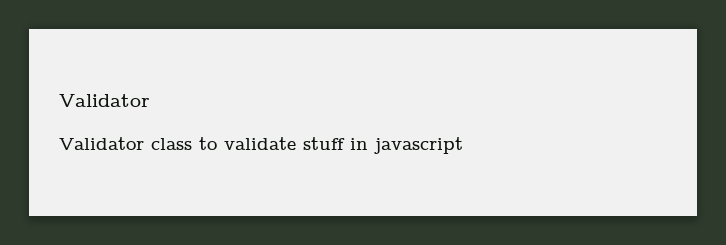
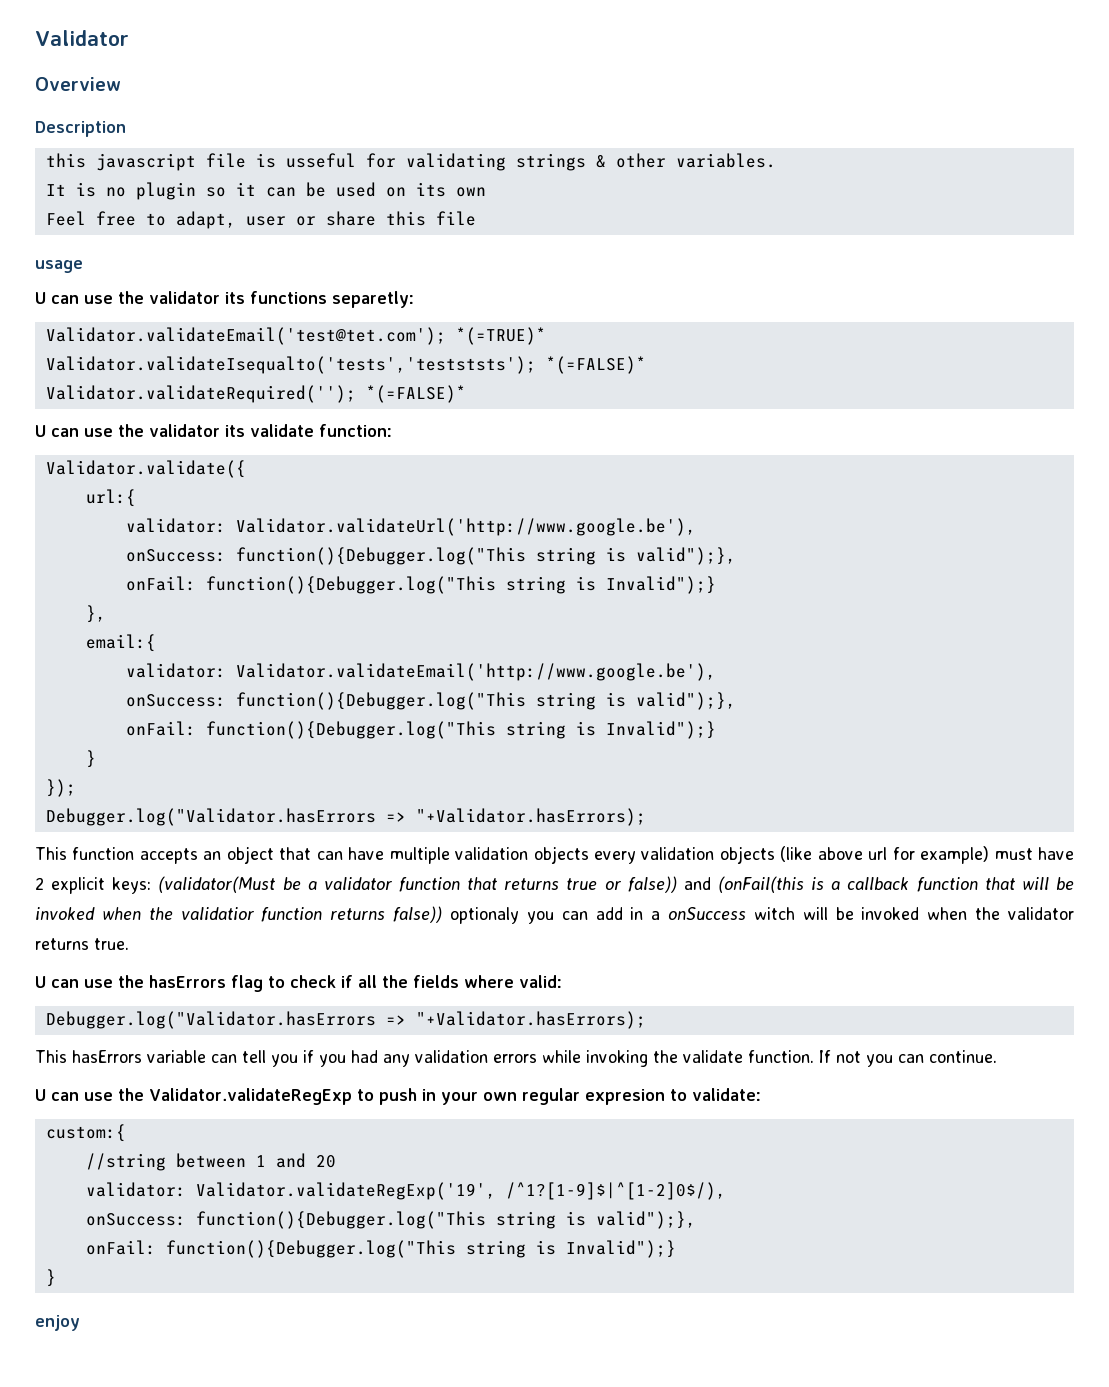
[59,137,463,154] Validator class to validate stuff in javascript -> [35,77,121,91] [35,121,126,137] [45,153,776,171] [45,182,486,200] [45,211,476,229] [35,260,83,273] [35,291,414,308] [45,327,546,345] [45,356,646,374] [45,385,466,403] [35,424,392,437] [45,460,246,478] [85,489,136,507] [125,518,696,536] [125,547,736,565] [125,576,716,594] [85,605,106,623] [85,634,156,652] [125,663,716,681] [125,692,736,710] [125,721,716,739] [85,750,96,768] [45,779,76,797] [45,808,646,826] [35,846,1075,864] [35,876,1074,894] [35,906,1075,924] [35,938,129,950] [35,975,562,992] [45,1011,646,1029] [35,1050,997,1067] [35,1088,761,1105] [45,1124,126,1142] [85,1153,336,1171] [85,1182,726,1200] [85,1211,696,1229] [85,1240,676,1258] [45,1269,56,1287] [35,1315,80,1331] Overview // Description // this javascript file is usseful for validating strings & other variables. // It is no plugin so it can be used on its own // Feel free to adapt, user or share this file // usage // U can use the validator its functions separetly: // Validator.validateEmail('test@tet.com'); *(=TRUE)* // Validator.validateIsequalto('tests','testststs'); *(=FALSE)* // Validator.validateRequired(''); *(=FALSE)* // U can use the validator its validate function: // Validator.validate({ // url:{ // validator: Validator.validateUrl('http://www.google.be'), // onSuccess: function(){Debugger.log("This string is valid");}, // onFail: function(){Debugger.log("This string is Invalid");} // }, // email:{ // validator: Validator.validateEmail('http://www.google.be'), // onSuccess: function(){Debugger.log("This string is valid");}, // onFail: function(){Debugger.log("This string is Invalid");} // } // }); // Debugger.log("Validator.hasErrors => "+Validator.hasErrors); // This function accepts an object that can have multiple validation objects every validation objects (like above url for example) must have 2 explicit keys: (validator(Must be a validator function that returns true or false)) and (onFail(this is a callback function that will be invoked when the validatior function returns false)) optionaly you can add in a onSuccess witch will be invoked when the validator returns true. // U can use the hasErrors flag to check if all the fields where valid: // Debugger.log("Validator.hasErrors => "+Validator.hasErrors); // This hasErrors variable can tell you if you had any validation errors while invoking the validate function. If not you can continue. // U can use the Validator.validateRegExp to push in your own regular expresion to validate: // custom:{ // //string between 1 and 20 // validator: Validator.validateRegExp('19', /^1?[1-9]$|^[1-2]0$/), // onSuccess: function(){Debugger.log("This string is valid");}, // onFail: function(){Debugger.log("This string is Invalid");} // } // enjoy

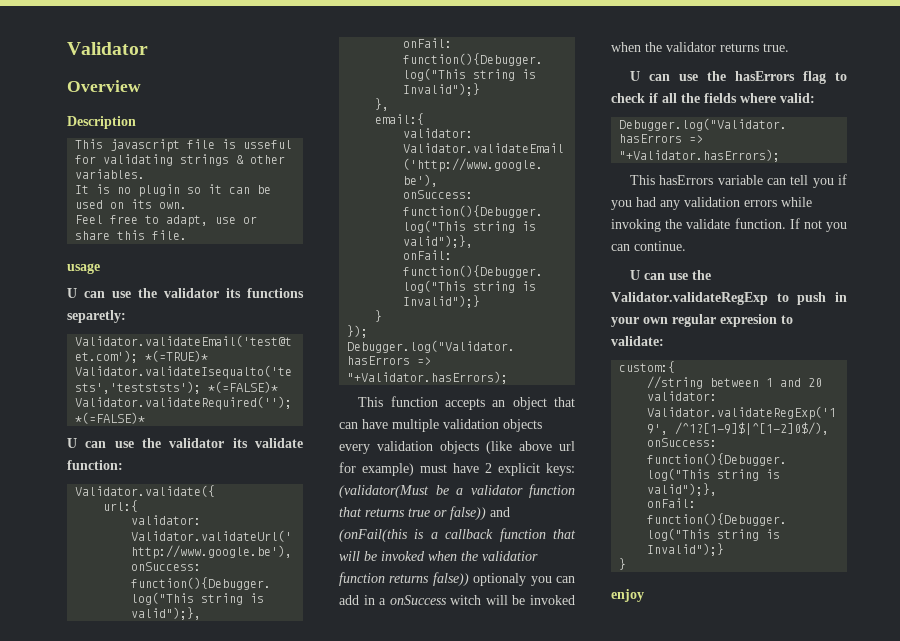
[45,153,86,168] this -> [75,139,104,149] This
[455,187,486,197] own -> [159,202,188,209] own.
[245,216,286,226] user -> [215,217,237,224] use
[435,211,476,226] file -> [152,230,188,240] file.

